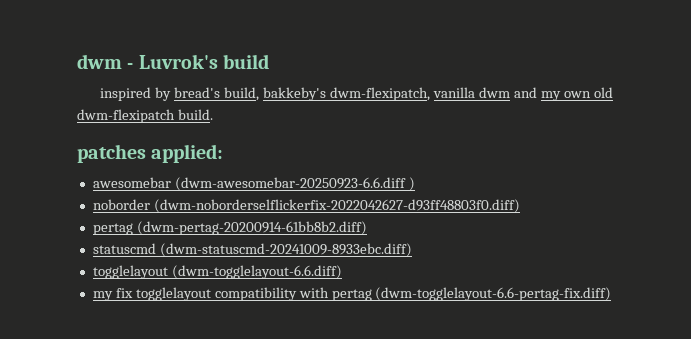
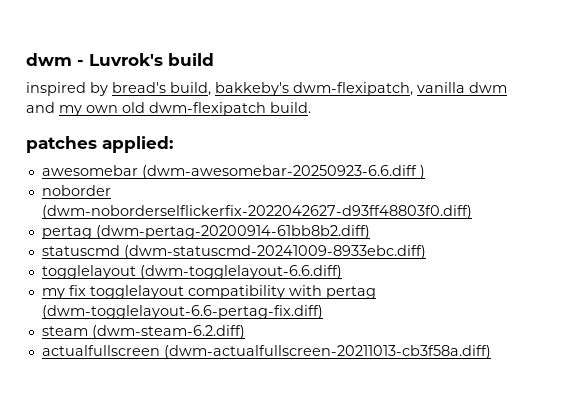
(612, 294) none -> [41,325,245,339] [41,345,491,359] // steam (dwm-steam-6.2.diff) // actualfullscreen (dwm-actualfullscreen-20211013-cb3f58a.diff)

